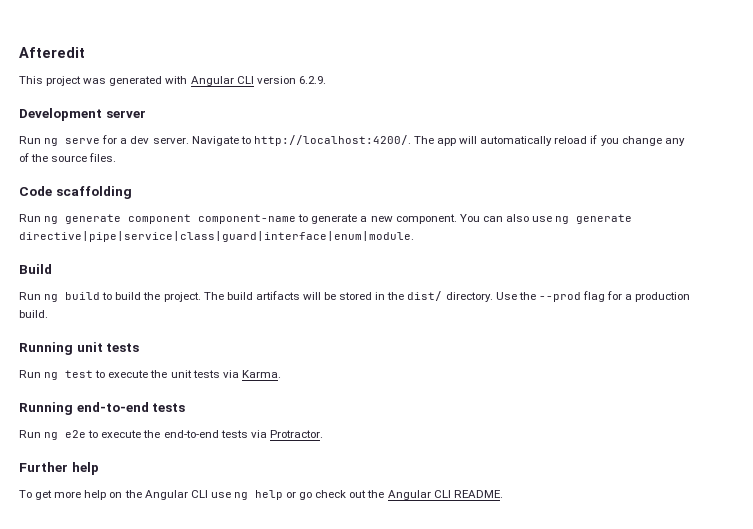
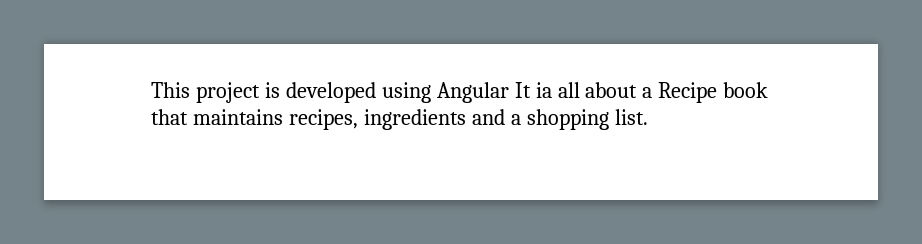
[19,47,85,58] Afteredit // -> (151, 90) none
[83,76,326,86] [19,108,146,121] [19,135,685,146] [19,153,117,162] [19,186,132,199] [19,214,633,224] [19,231,414,242] [19,264,52,274] [19,291,691,302] [19,310,48,318] [19,342,140,355] [19,370,281,380] [19,402,186,415] [19,430,323,440] [19,462,99,475] [19,490,503,500] was generated with Angular CLI version 6.2.9. // Development server // Run ng serve for a dev server. Navigate to http://localhost:4200/. The app will automatically reload if you change any of the source files. // Code scaffolding // Run ng generate component component-name to generate a new component. You can also use ng generate directive|pipe|service|class|guard|interface|enum|module. // Build // Run ng build to build the project. The build artifacts will be stored in the dist/ directory. Use the --prod flag for a production build. // Running unit tests // Run ng test to execute the unit tests via Karma. // Running end-to-end tests // Run ng e2e to execute the end-to-end tests via Protractor. // Further help // To get more help on the Angular CLI use ng help or go check out the Angular CLI README. -> [264,82,769,103] [151,109,648,130] is developed using Angular It ia all about a Recipe book that maintains recipes, ingredients and a shopping list.

